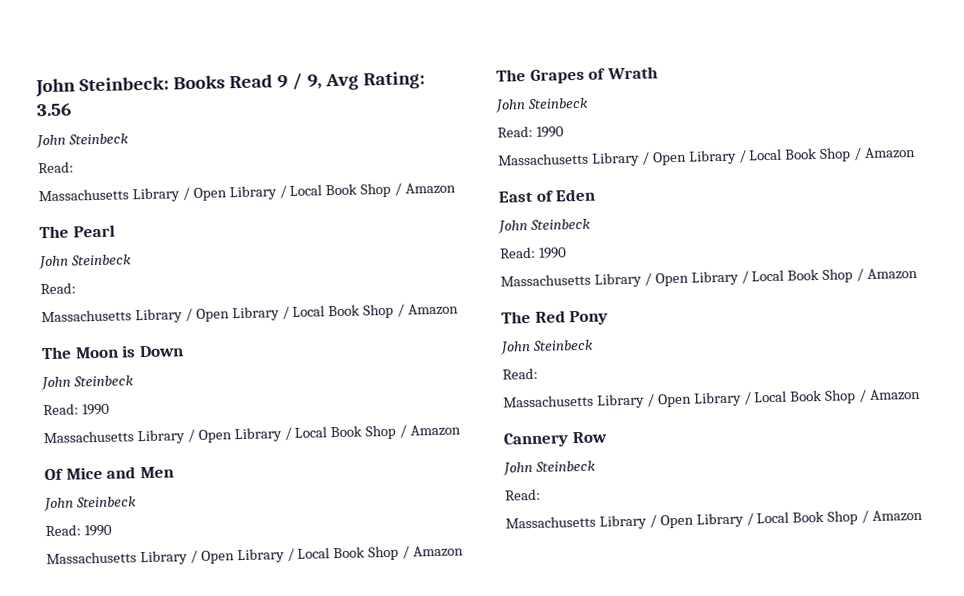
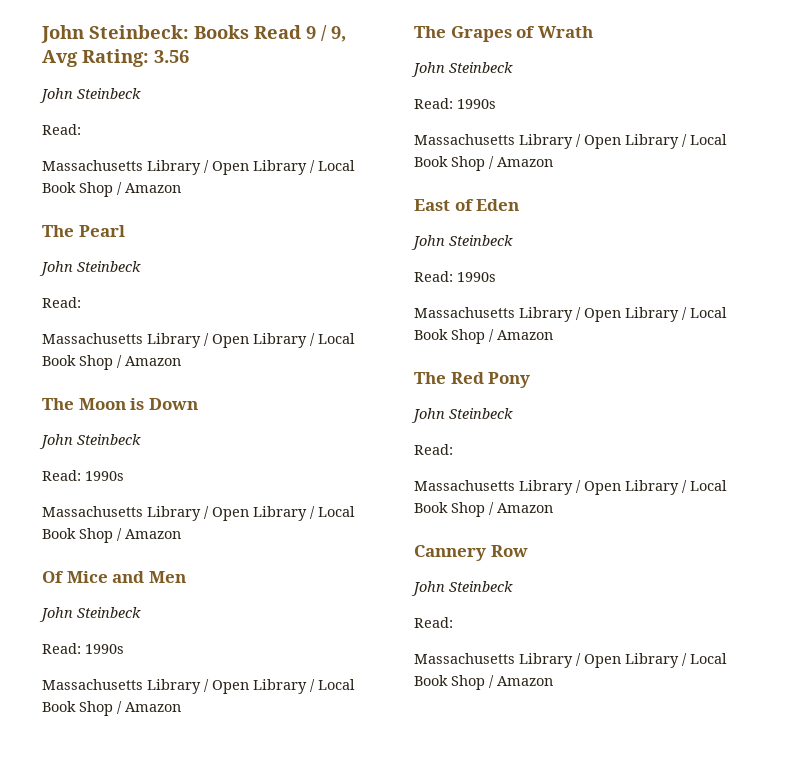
[81,403,110,416] 1990 -> [85,471,124,481] 1990s
[83,524,112,537] 1990 -> [85,644,124,654] 1990s
[535,126,564,138] 1990 -> [457,99,496,109] 1990s
[537,247,567,259] 1990 -> [457,272,496,282] 1990s

